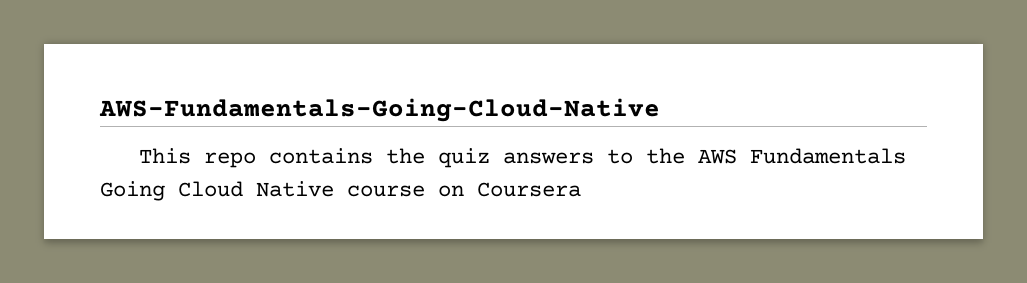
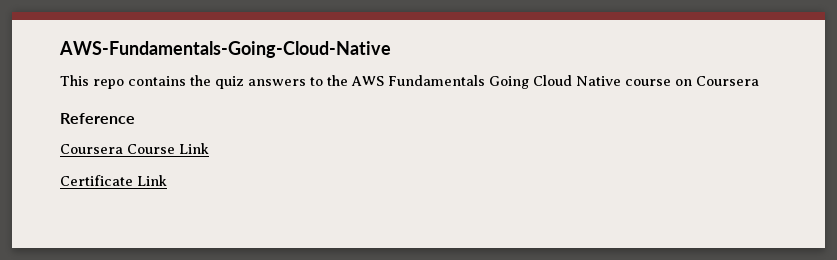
(581, 189) none -> [60,113,135,124] [60,143,209,154] [60,175,167,186] // Reference // Coursera Course Link // Certificate Link

